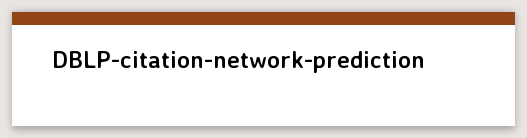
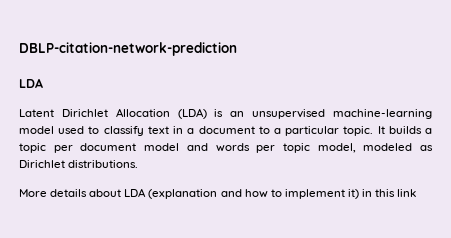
(425, 62) none -> [19,78,43,88] [19,108,432,119] [19,126,433,136] [19,143,433,153] [19,160,139,168] [19,188,417,199] // LDA // Latent Dirichlet Allocation (LDA) is an unsupervised machine-learning model used to classify text in a document to a particular topic. It builds a topic per document model and words per topic model, modeled as Dirichlet distributions. // More details about LDA (explanation and how to implement it) in this link

